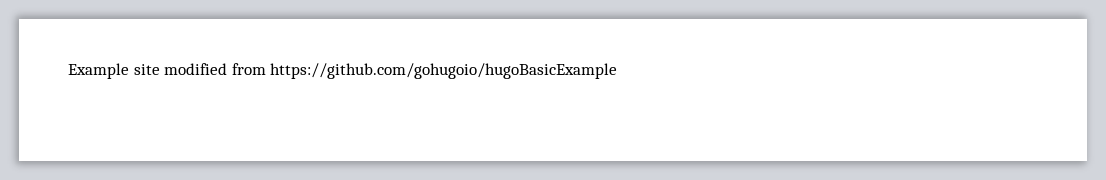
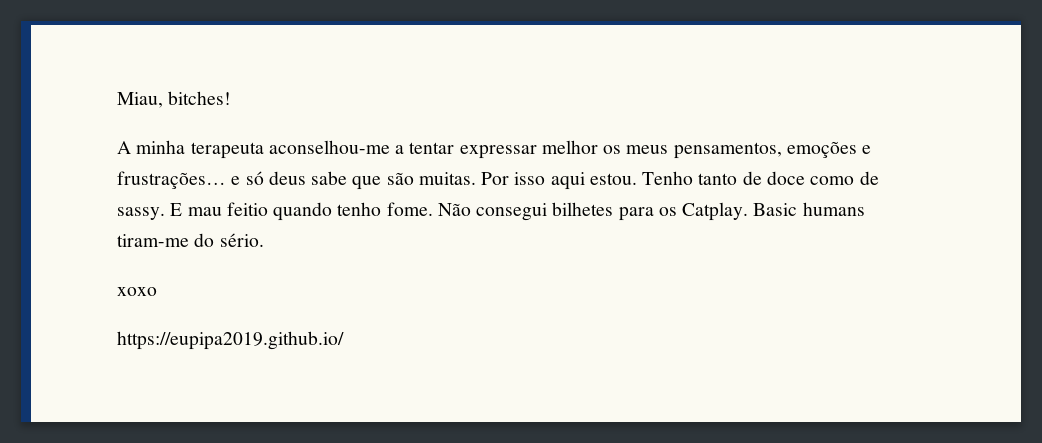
[68,63,618,79] Example site modified from https://github.com/gohugoio/hugoBasicExample -> [117,91,232,108] [117,140,872,159] [117,171,879,190] [117,202,865,221] [117,233,264,247] [117,287,157,296] [117,331,344,350] Miau, bitches! // A minha terapeuta aconselhou-me a tentar expressar melhor os meus pensamentos, emoções e frustrações… e só deus sabe que são muitas. Por isso aqui estou. Tenho tanto de doce como de sassy. E mau feitio quando tenho fome. Não consegui bilhetes para os Catplay. Basic humans tiram-me do sério. // xoxo // https://eupipa2019.github.io/

